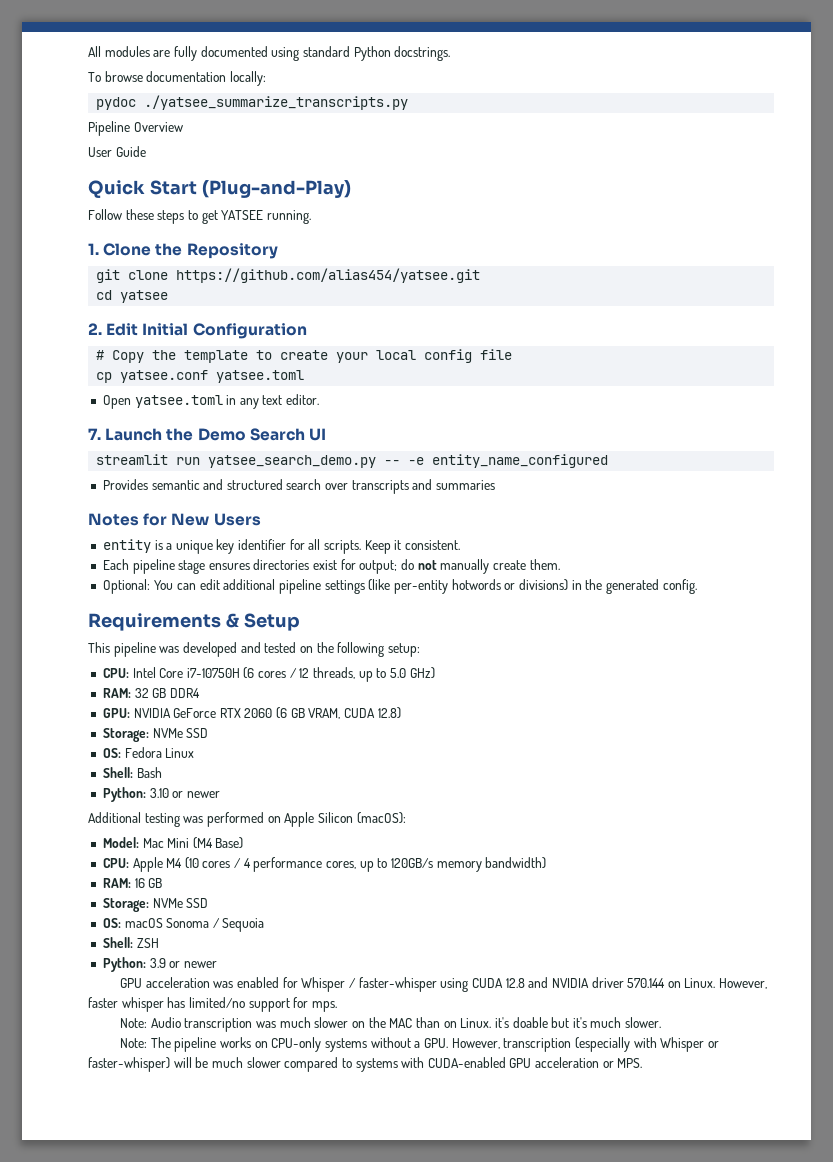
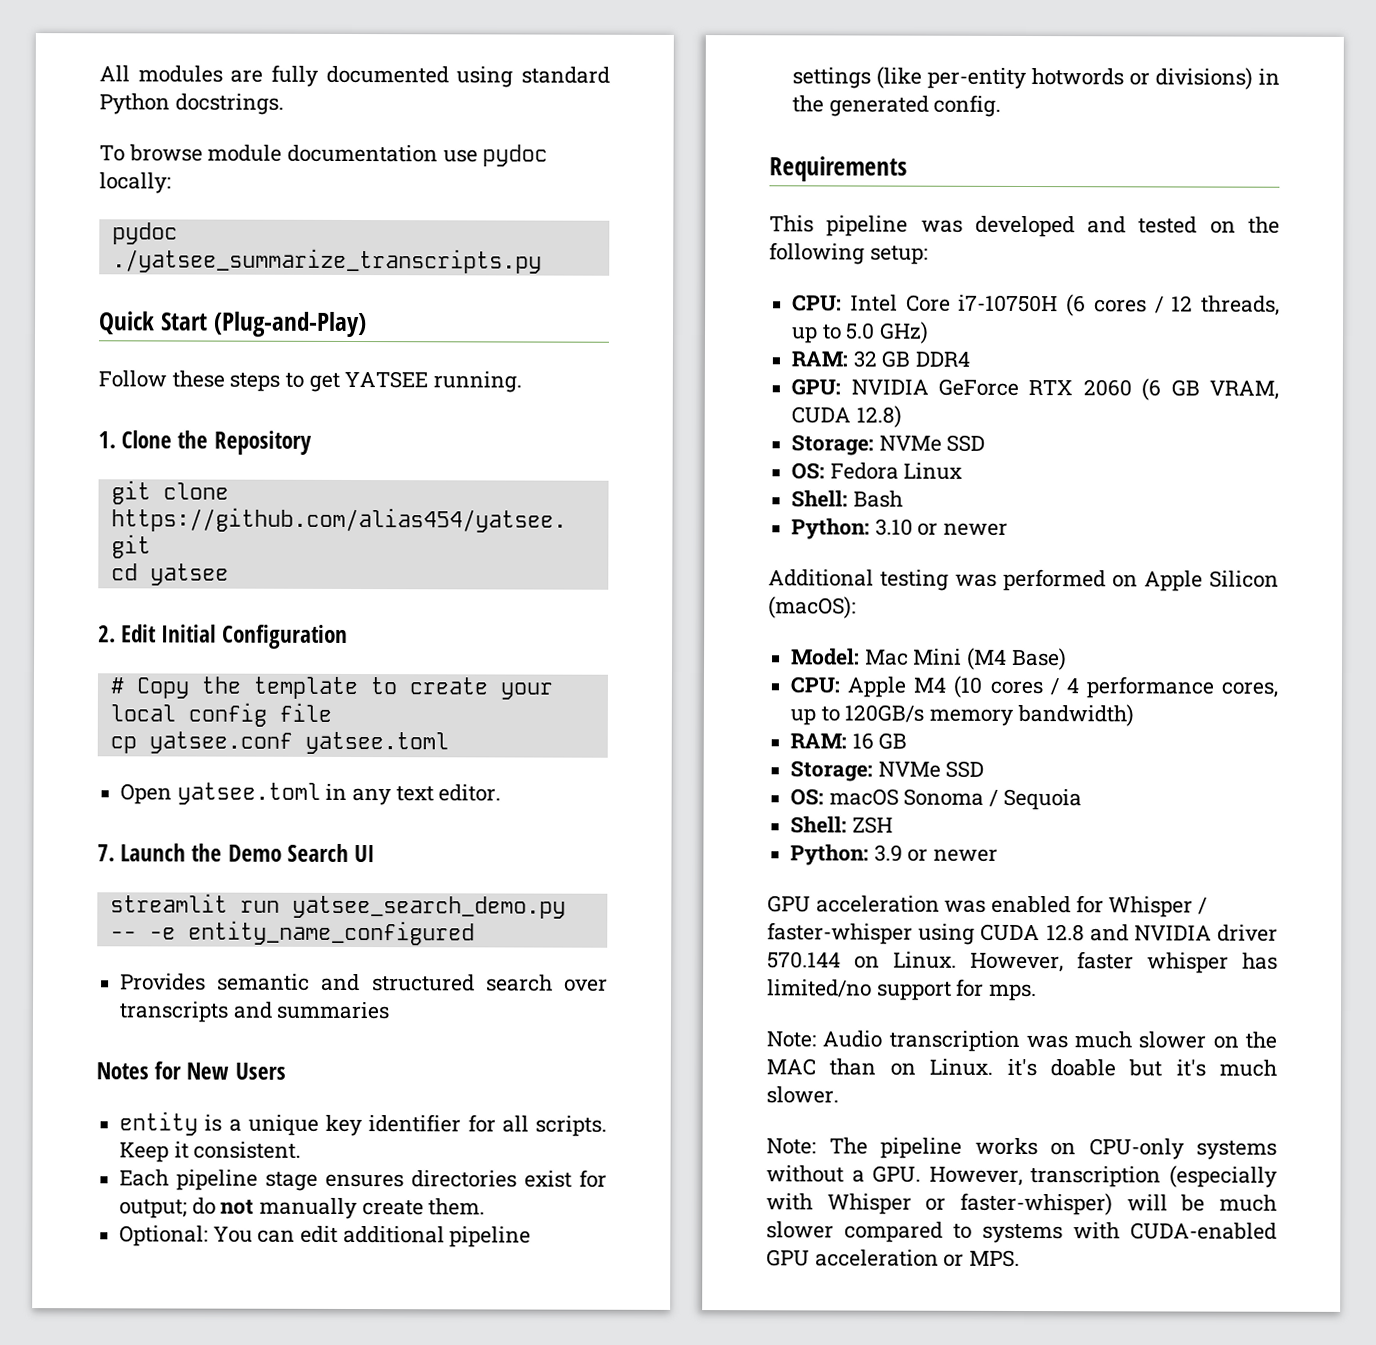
[146,71,227,82] documentation -> [207,144,549,167] module documentation use pydoc
[88,121,183,136] [88,146,146,157] // Pipeline Overview // User Guide -> (542, 261) none
[225,613,300,631] & Setup -> (907, 169) none

